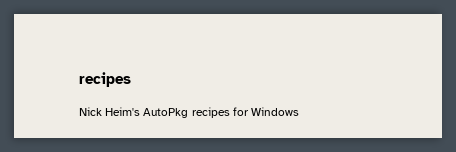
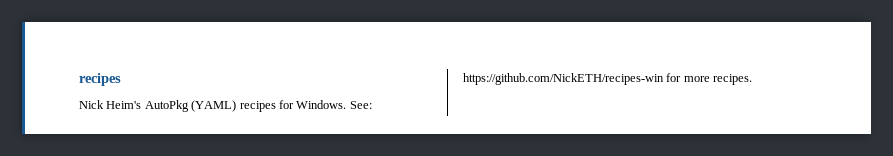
(189, 113) none -> [191,100,237,112] (YAML)
[251,107,300,116] Windows -> [296,100,372,109] [463,73,753,85] Windows. See: https://github.com/NickETH/recipes-win for more recipes.

